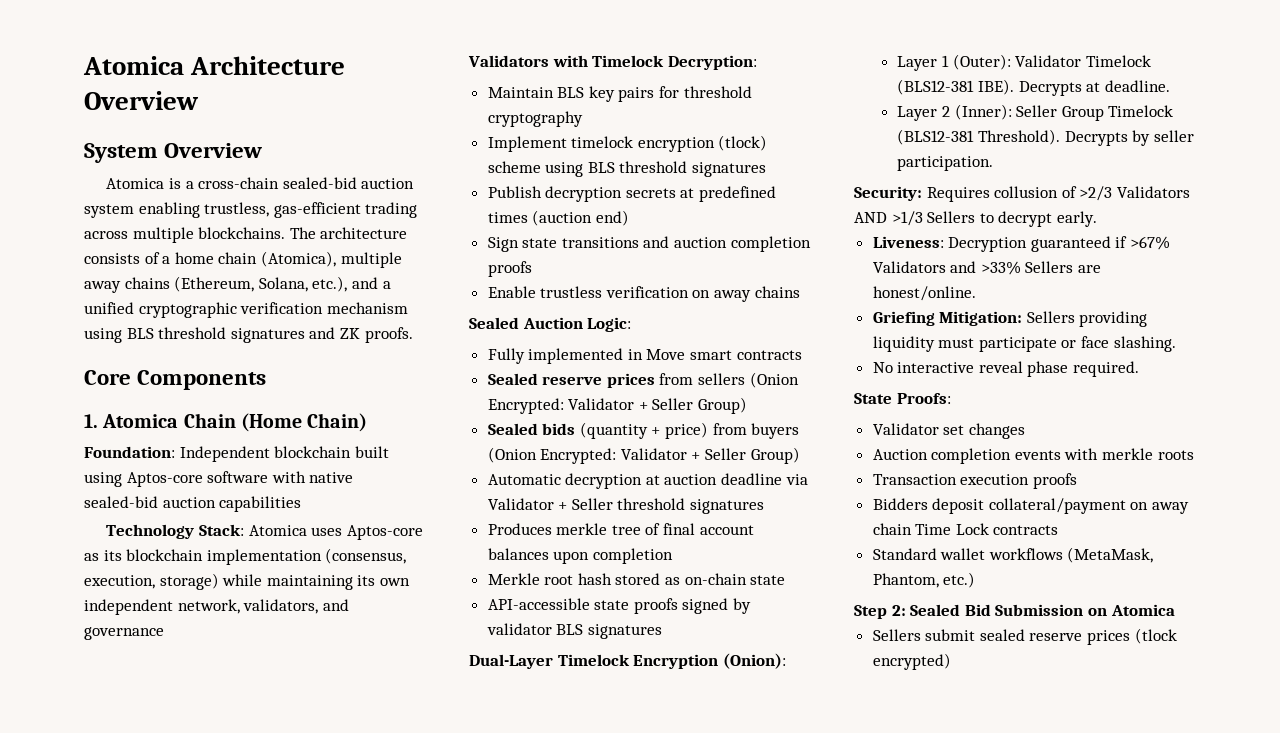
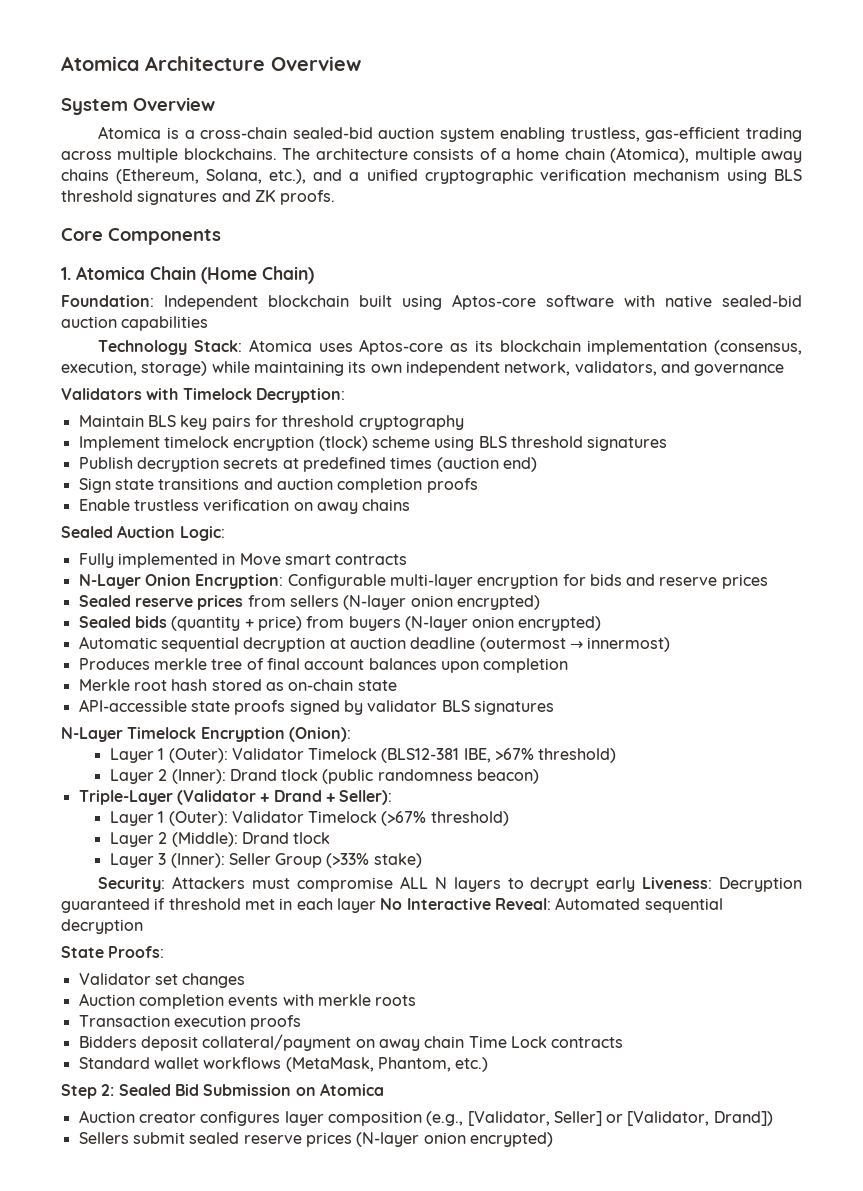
(802, 355) none -> [78,574,768,589] // N-Layer Onion Encryption: Configurable multi-layer encryption for bids and reserve prices
[749,372,799,388] [487,397,748,414] (Onion Encrypted: Validator + Seller Group) -> [343,595,540,610] (N-layer onion encrypted)
[487,447,800,464] (Onion Encrypted: Validator + Seller Group) -> [404,616,602,631] (N-layer onion encrypted)
(561, 479) none -> [160,637,239,652] sequential
[785,474,808,485] [487,498,765,514] via Validator + Seller threshold signatures -> [479,637,671,652] (outermost → innermost)
[469,654,553,669] Dual-Layer -> [61,727,123,742] N-Layer
[977,79,1170,96] IBE). Decrypts at deadline. -> [463,748,617,763] IBE, >67% threshold)
[1016,105,1174,121] [897,129,1194,146] [897,156,994,171] [854,186,1190,202] [854,211,976,226] Seller Group Timelock (BLS12-381 Threshold). Decrypts by seller participation. // Security: Requires collusion of >2/3 Validators AND >1/3 Sellers -> [229,769,540,784] [78,790,393,805] [109,811,509,826] [109,832,331,847] [109,853,422,868] [98,876,501,892] Drand tlock (public randomness beacon) // Triple-Layer (Validator + Drand + Seller): // Layer 1 (Outer): Validator Timelock (>67% threshold) // Layer 2 (Middle): Drand tlock // Layer 3 (Inner): Seller Group (>33% stake) // Security: Attackers must compromise ALL N layers
[1056,211,1097,227] early. // -> [596,877,636,892] early
[1130,236,1171,250] [872,261,1102,275] [872,286,976,301] [872,311,1148,327] [872,336,1176,352] [872,361,1140,377] >67% Validators and >33% Sellers are honest/online. // Griefing Mitigation: Sellers providing liquidity must participate or face slashing. // No interactive reveal phase required. -> [168,897,723,913] [61,919,143,934] threshold met in each layer No Interactive Reveal: Automated sequential decryption
(1175, 610) none -> [78,1110,773,1126] // Auction creator configures layer composition (e.g., [Validator, Seller] or [Validator, Drand])
[1134,628,1177,644] (tlock -> [356,1132,466,1147] (N-layer onion

